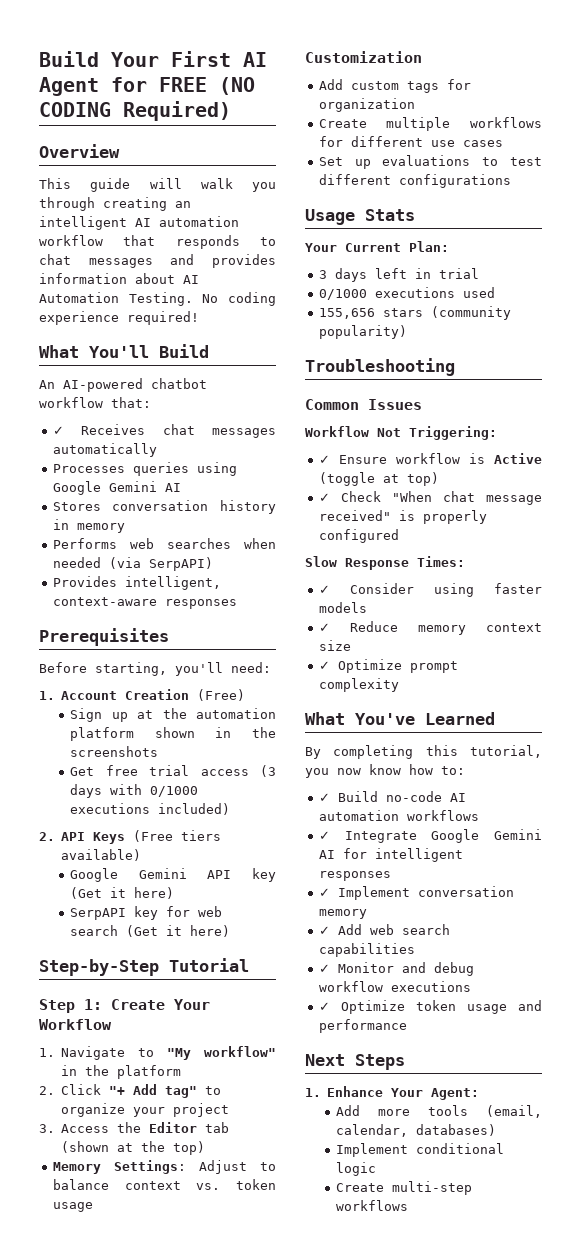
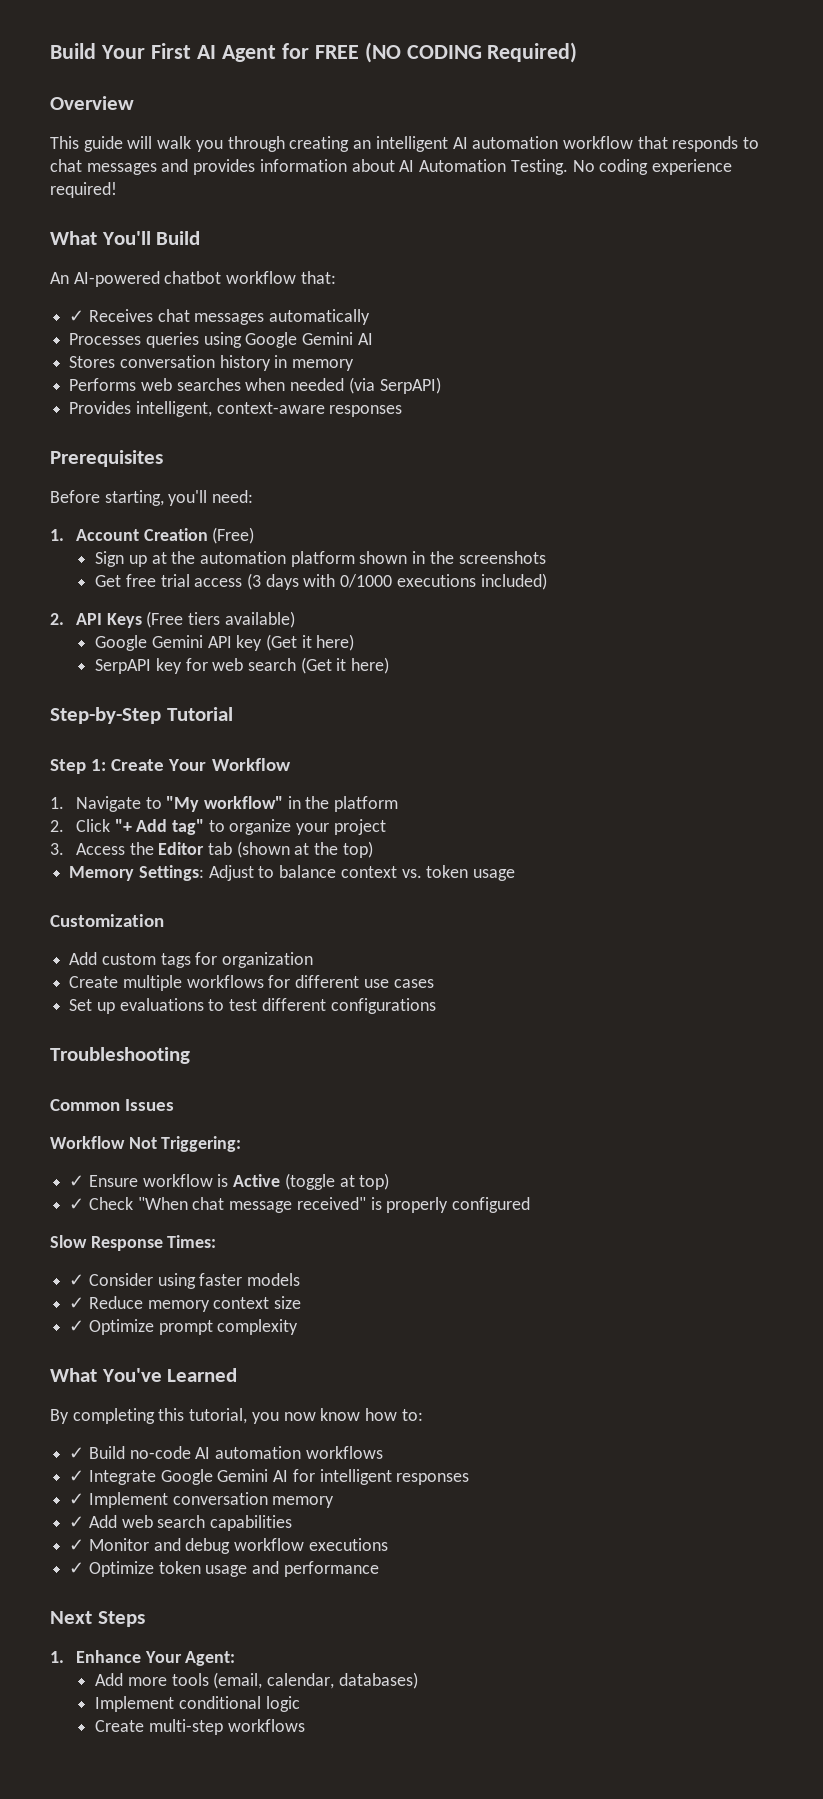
[305,209,415,225] [305,241,449,252] [318,268,479,282] [318,287,495,300] [318,306,511,320] [318,325,407,339] // Usage Stats // Your Current Plan: // 3 days left in trial // 0/1000 executions used // 155,656 stars (community popularity) -> (436, 1006) none

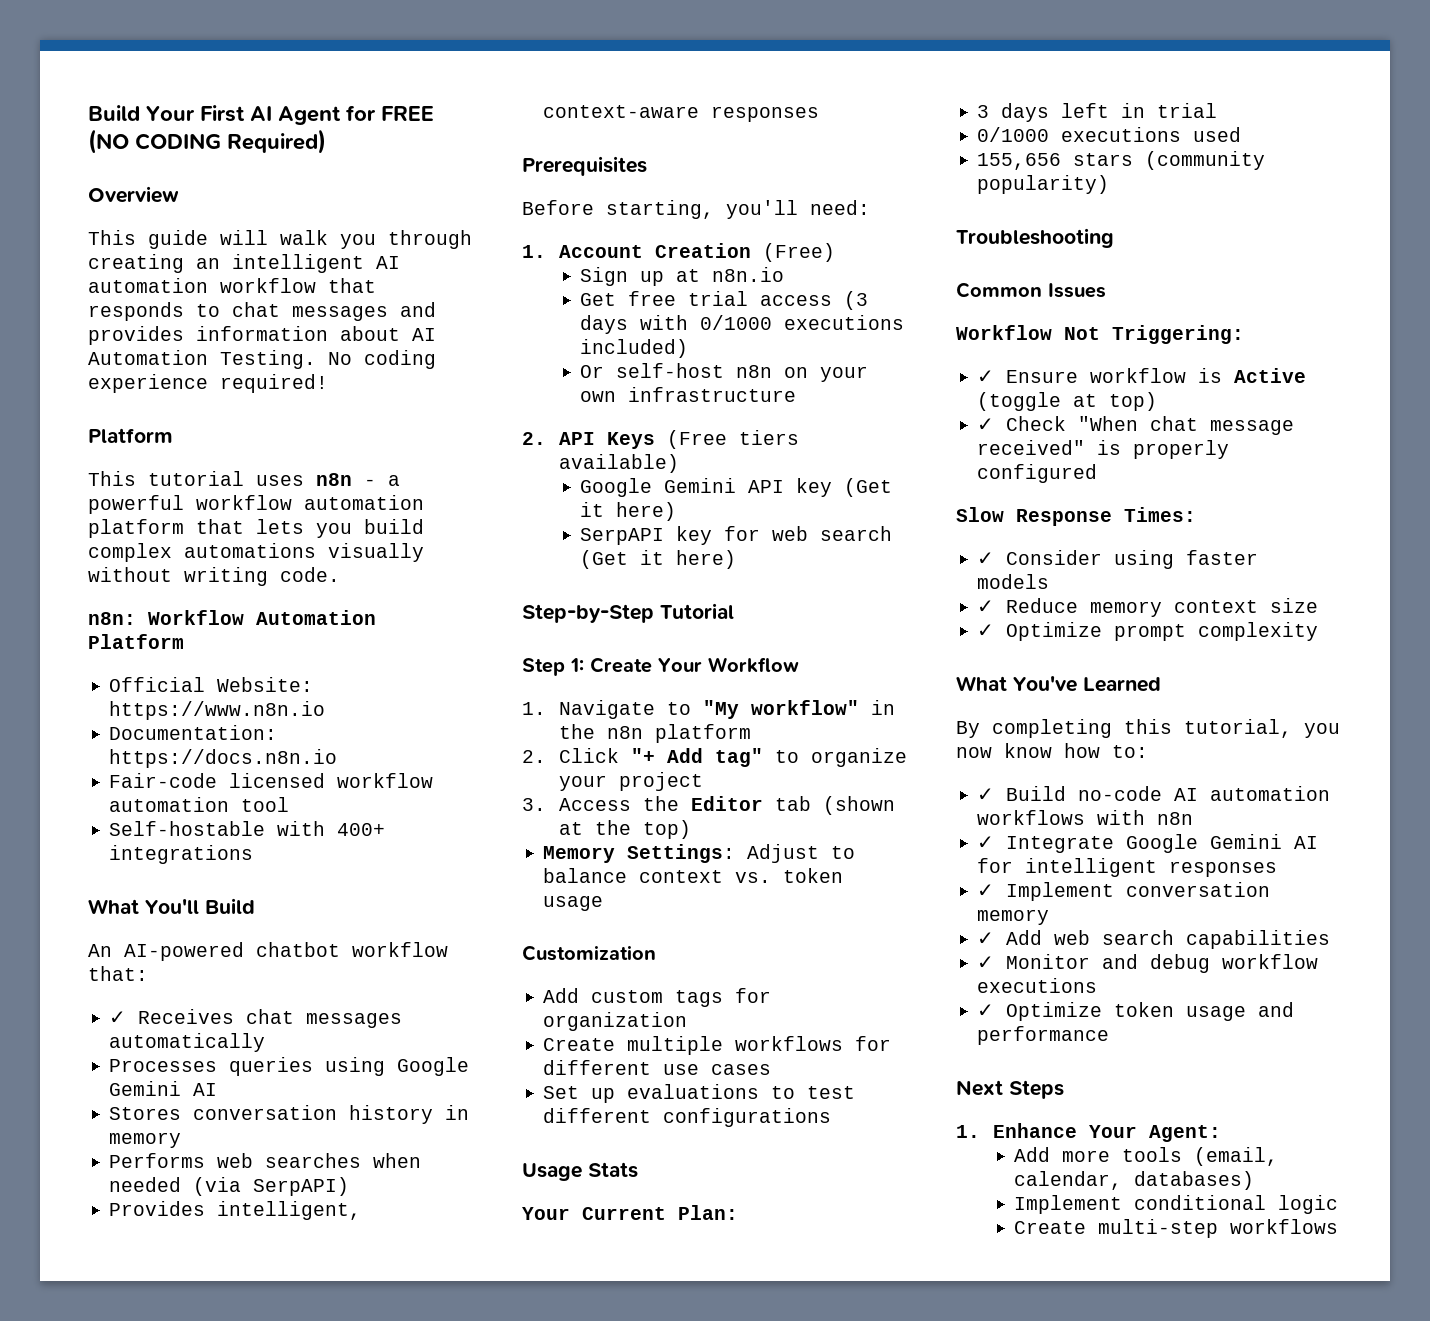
(117, 190) none -> [88,428,173,443] [88,471,400,486] [88,495,424,514] [88,519,424,538] [88,543,424,562] [88,567,340,586] [88,610,376,625] [88,634,184,649] [109,677,314,692] [109,701,326,720] [109,725,278,740] [109,749,338,768] [109,773,434,788] [109,797,290,812] [109,821,386,836] [109,845,254,864] // Platform // This tutorial uses n8n - a powerful workflow automation platform that lets you build complex automations visually without writing code. // n8n: Workflow Automation Platform // Official Website: https://www.n8n.io // Documentation: https://docs.n8n.io // Fair-code licensed workflow automation tool // Self-hostable with 400+ integrations
[171,551,546,567] the automation platform shown in the screenshots -> [712,267,785,282] n8n.io
(547, 581) none -> [580,363,869,382] [580,387,797,402] // Or self-host n8n on your own infrastructure
(330, 802) none -> [606,726,643,739] n8n
(436, 1006) none -> [522,1162,638,1181] [522,1205,738,1220] [977,103,1218,122] [977,127,1242,142] [977,151,1266,170] [977,175,1110,194] // Usage Stats // Your Current Plan: // 3 days left in trial // 0/1000 executions used // 155,656 stars (community popularity)
(383, 1452) none -> [1097,810,1194,825] with n8n

